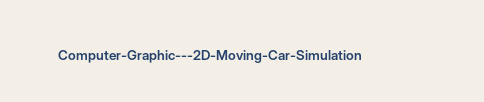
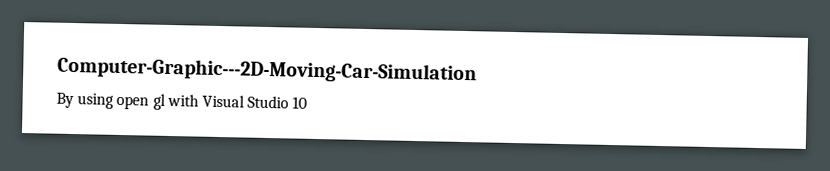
(362, 56) none -> [56,92,308,110] // By using open gl with Visual Studio 10

